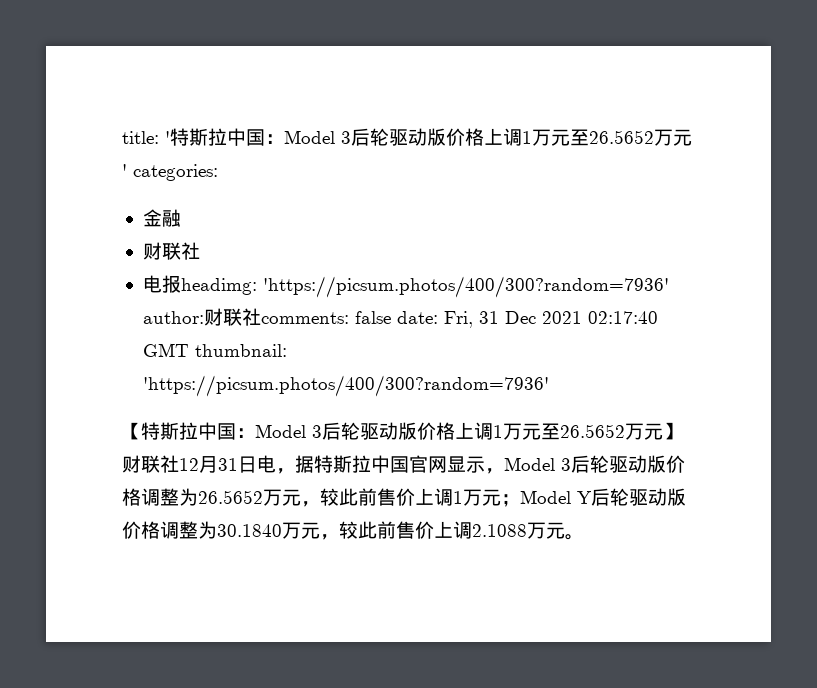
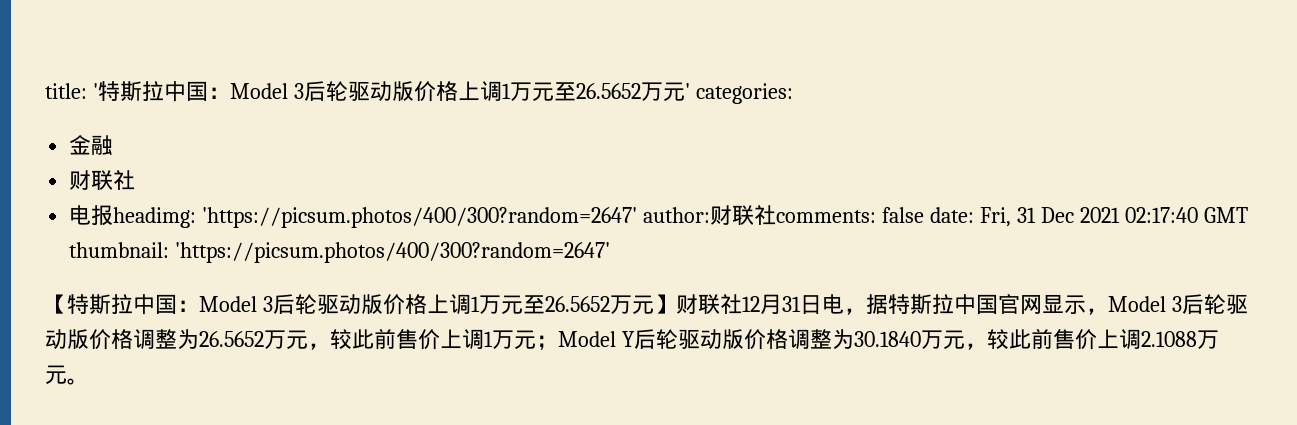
[262,276,669,298] 'https://picsum.photos/400/300?random=7936' -> [202,207,638,228] 'https://picsum.photos/400/300?random=2647'
[142,375,549,397] 'https://picsum.photos/400/300?random=7936' -> [175,242,611,263] 'https://picsum.photos/400/300?random=2647'

